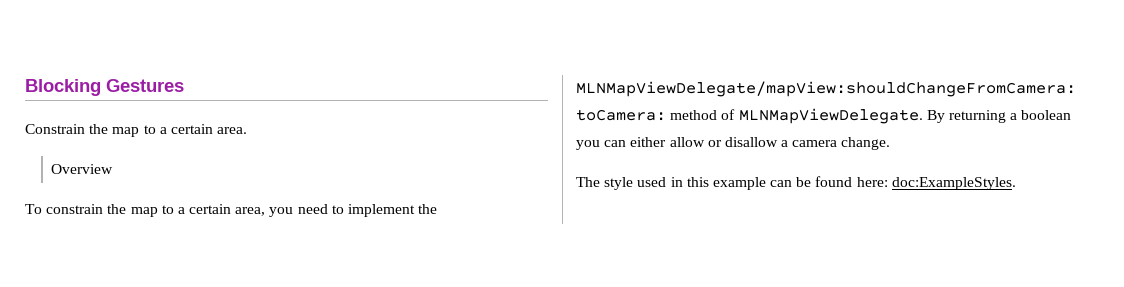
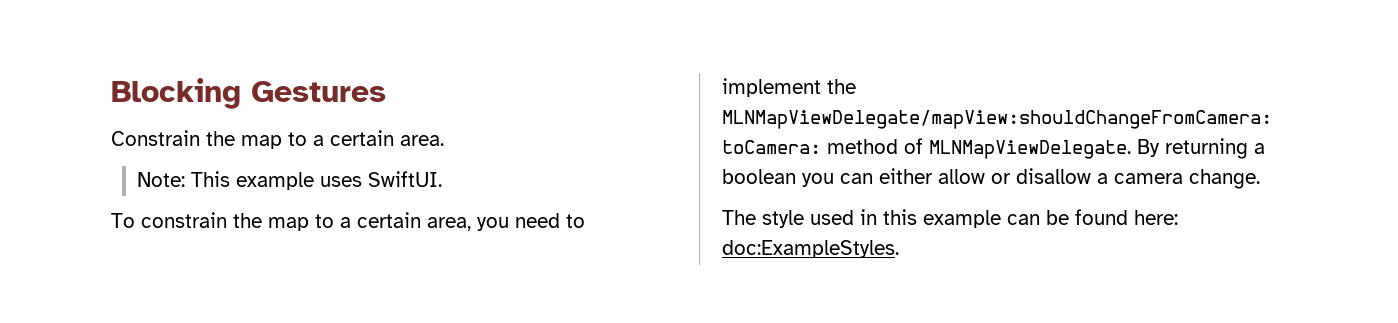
[51,164,114,174] Overview -> [136,171,442,190] Note: This example uses SwiftUI.

